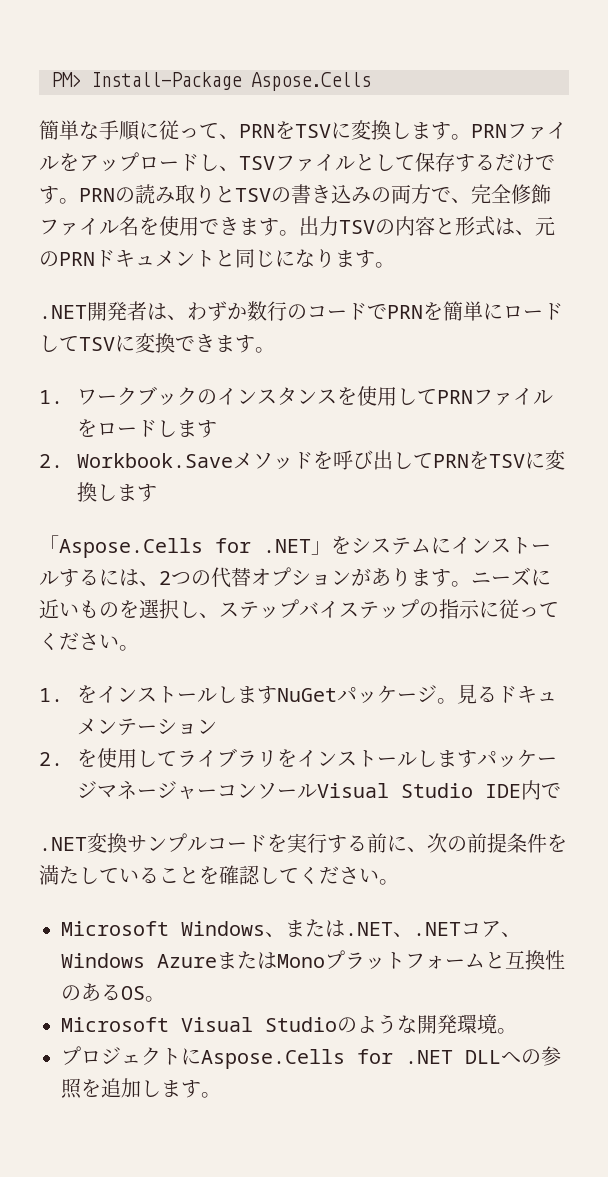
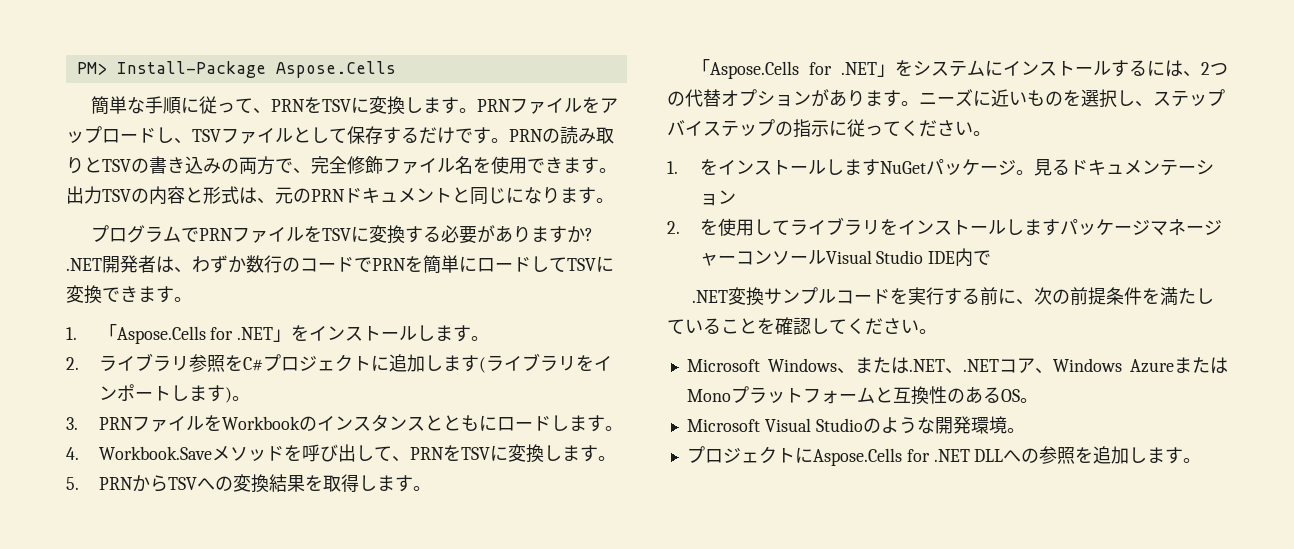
(395, 265) none -> [91,225,594,244] プログラムでPRNファイルをTSVに変換する必要がありますか?
[76,386,553,406] [76,419,97,437] ワークブックのインスタンスを使用してPRNファイルを -> [98,324,490,344] [66,353,612,373] [98,384,250,403] [66,414,497,432] 「Aspose.Cells for .NET」をインストールします。 // 2.ライブラリ参照をC#プロジェクトに追加します(ライブラリをインポートします)。 // 3. PRNファイルをWorkbookのインスタンスとともに
[39,454,63,468] // 2. -> [604,426,623,431] [66,447,79,460] 。 // 4.
[432,450,565,470] [76,482,157,502] PRNをTSVに変換します -> [391,444,616,463] [66,474,431,493] 、PRNをTSVに変換します。 // 5. PRNからTSVへの変換結果を取得します。

